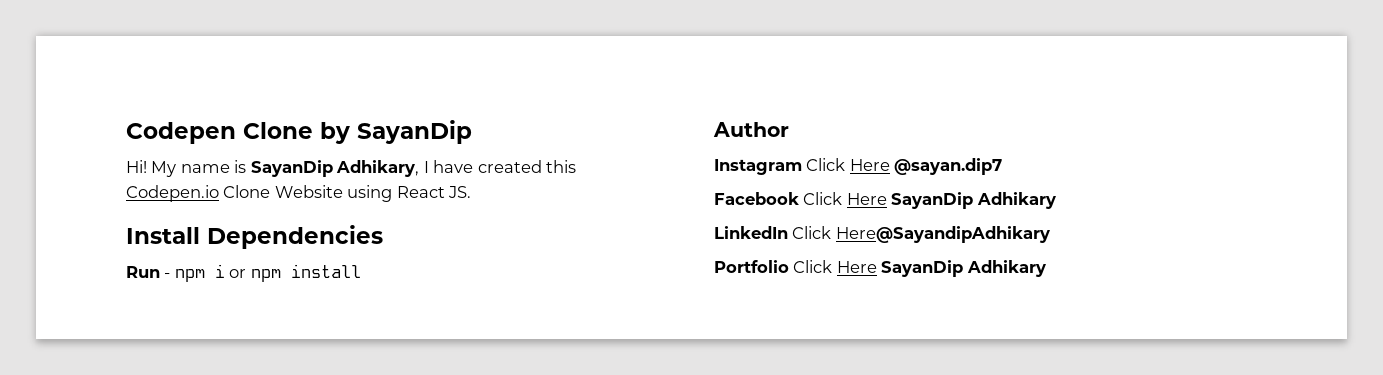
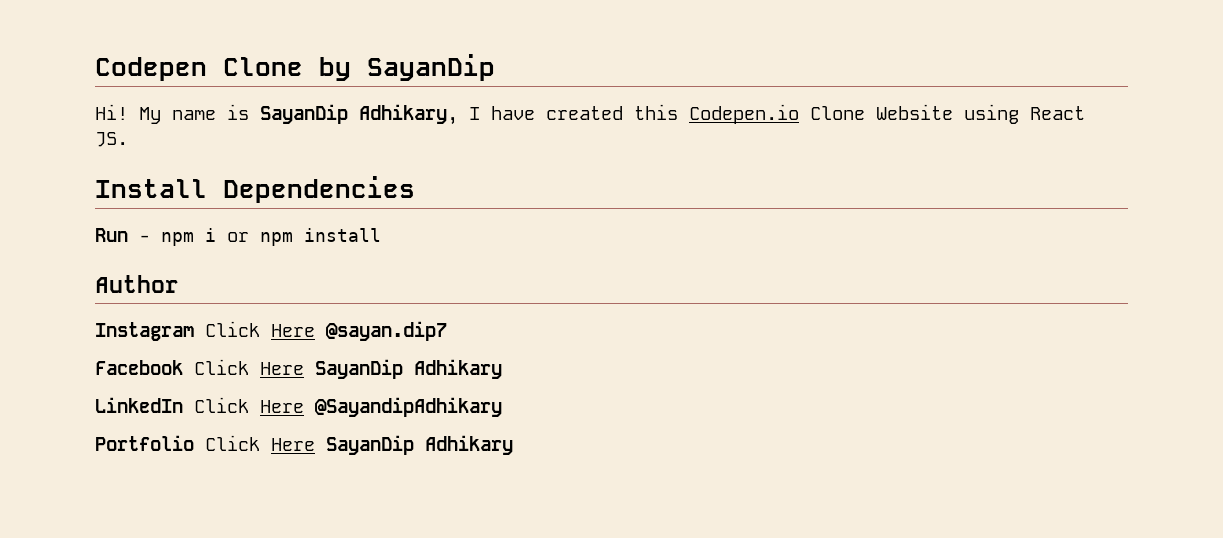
[835,226,1050,243] Here@SayandipAdhikary -> [260,397,502,417] Here @SayandipAdhikary

